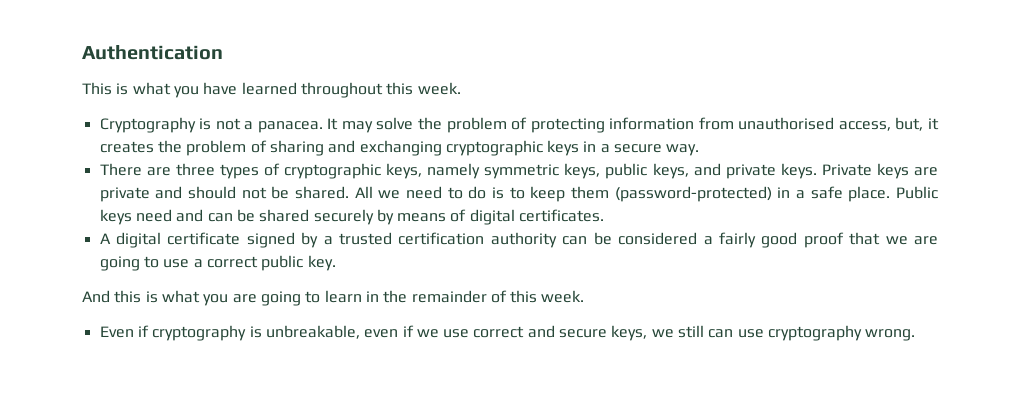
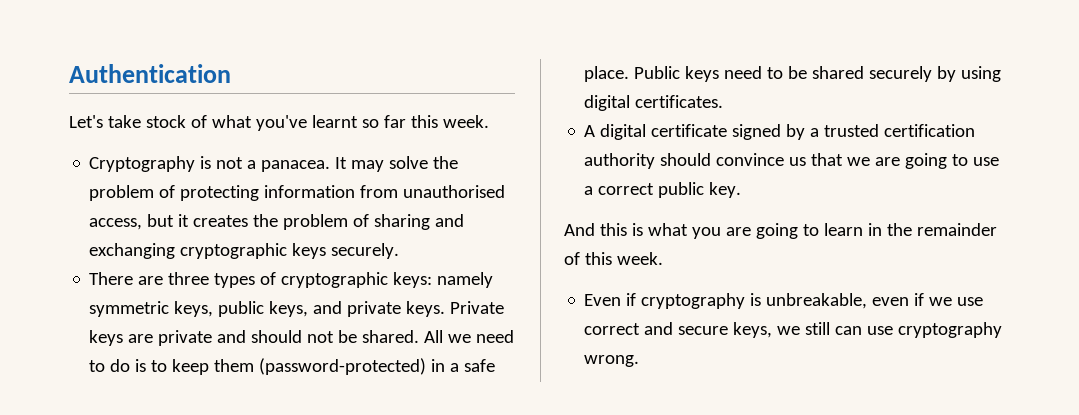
[82,82,383,98] This is what you have learned throughout -> [69,115,406,131] Let's take stock of what you've learnt so far
[895,117,924,131] but, -> [147,214,175,227] but
[583,141,700,156] in a secure way. -> [331,243,400,259] securely.
[386,163,423,179] keys, -> [393,272,433,288] keys:
[176,209,233,222] and can -> [767,67,784,79] to
[397,209,467,222] means of -> [961,66,1002,82] using
[562,232,844,248] can be considered a fairly good proof -> [660,153,807,166] should convince us

